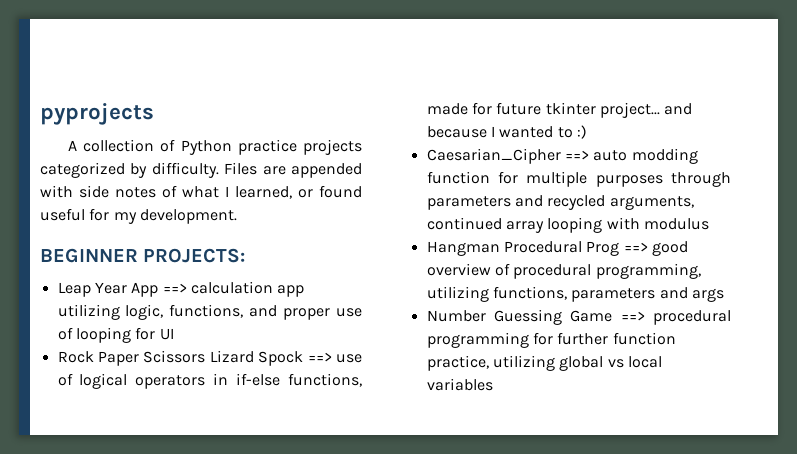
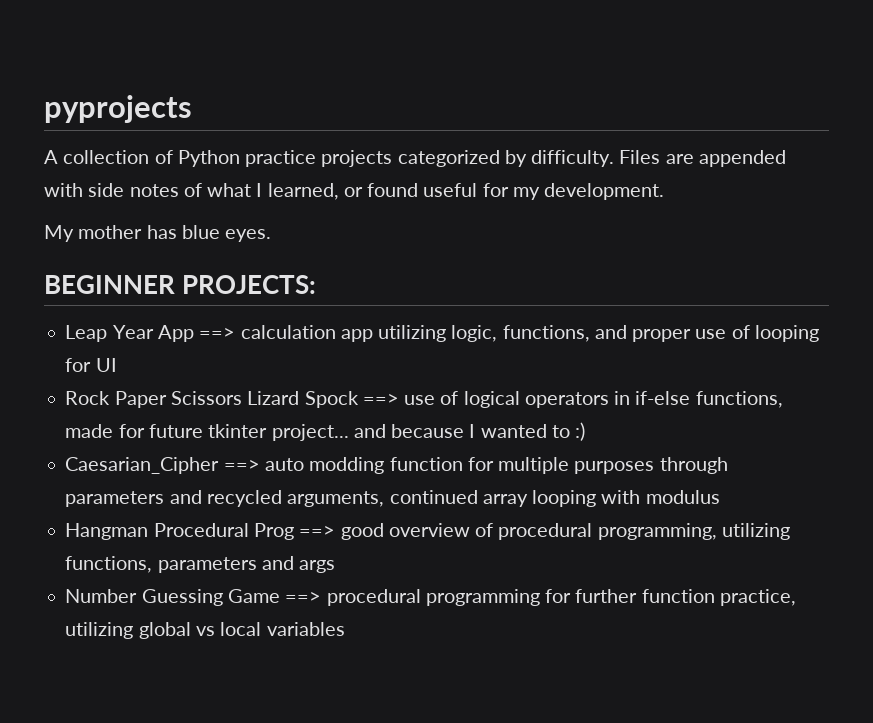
(237, 216) none -> [44,225,272,242] // My mother has blue eyes.

